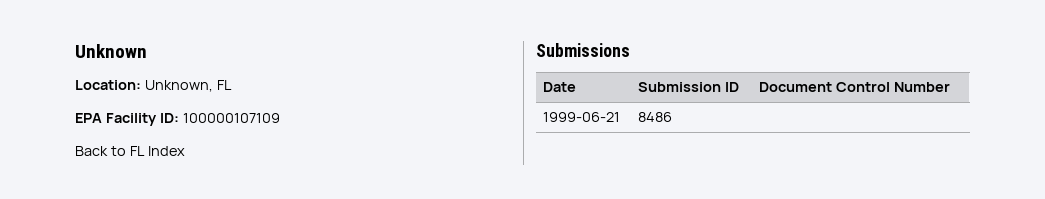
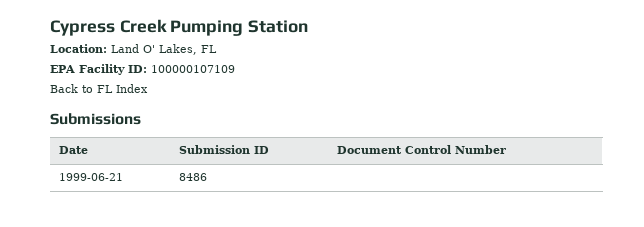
[75,44,147,58] [75,80,213,92] Unknown // Location: Unknown, -> [50,19,309,36] [50,44,197,55] Cypress Creek Pumping Station // Location: Land O' Lakes,

